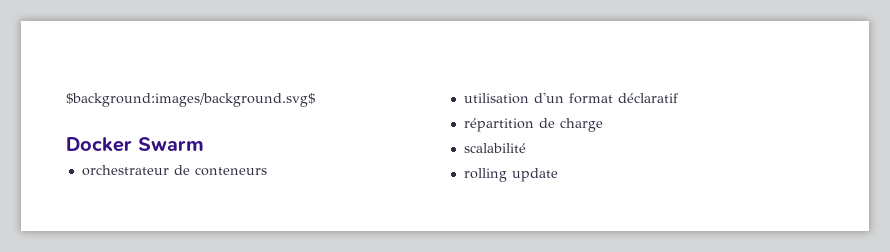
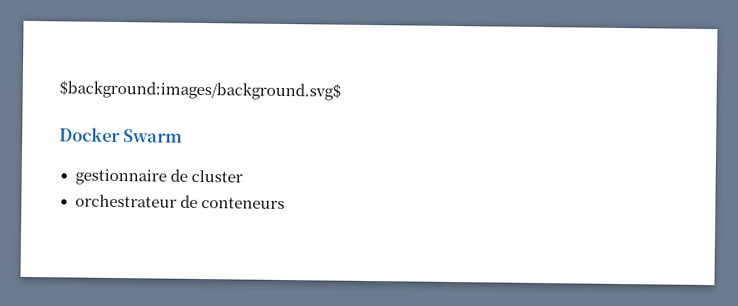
(204, 144) none -> [74,168,243,186] // gestionnaire de cluster
[463,92,678,104] [463,118,603,132] [463,143,526,153] [463,168,558,182] // utilisation d'un format déclaratif // répartition de charge // scalabilité // rolling update -> (285, 203) none

